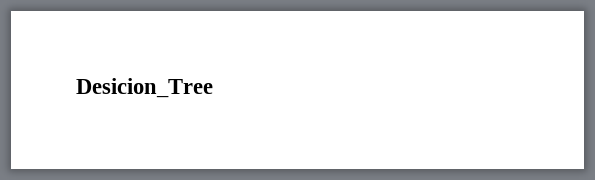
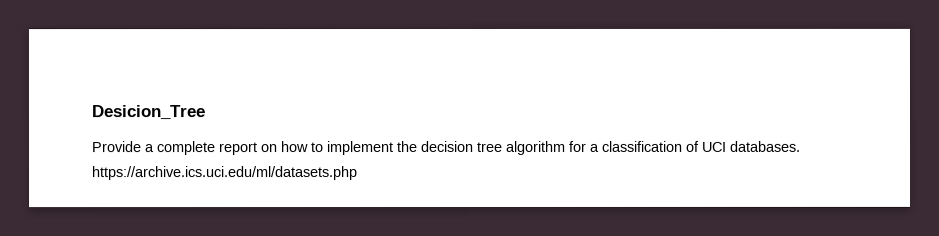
(213, 88) none -> [92,140,801,156] [92,166,358,181] // Provide a complete report on how to implement the decision tree algorithm for a classification of UCI databases. https://archive.ics.uci.edu/ml/datasets.php

